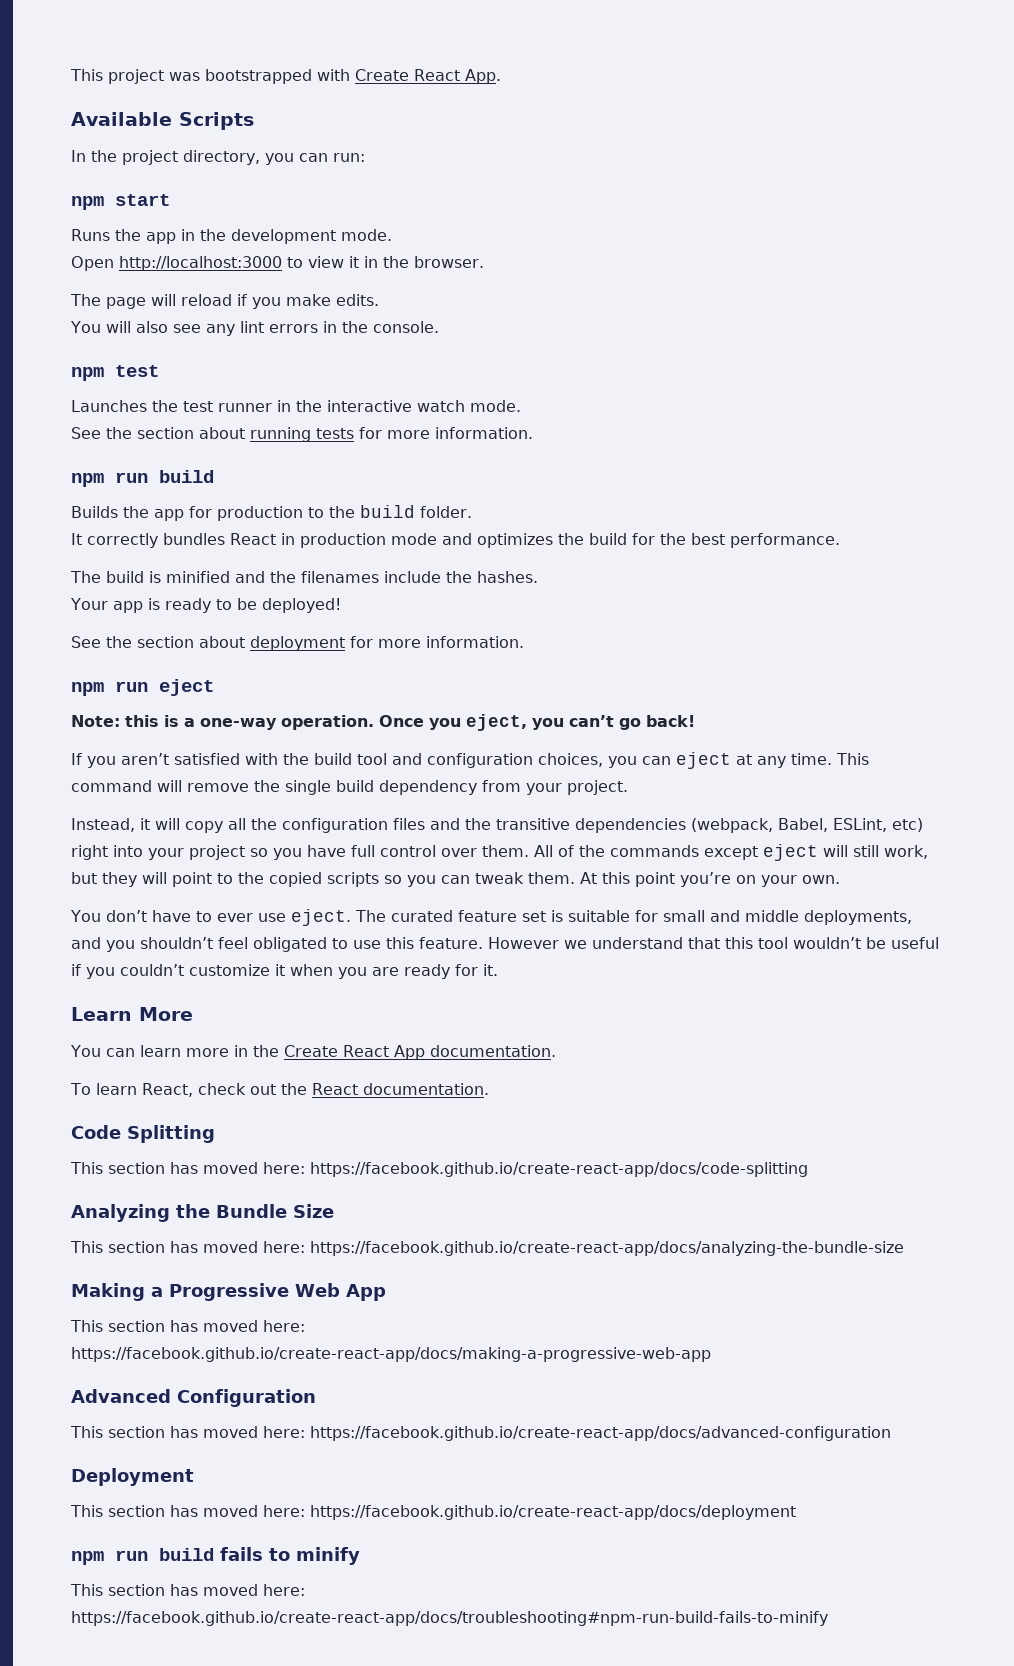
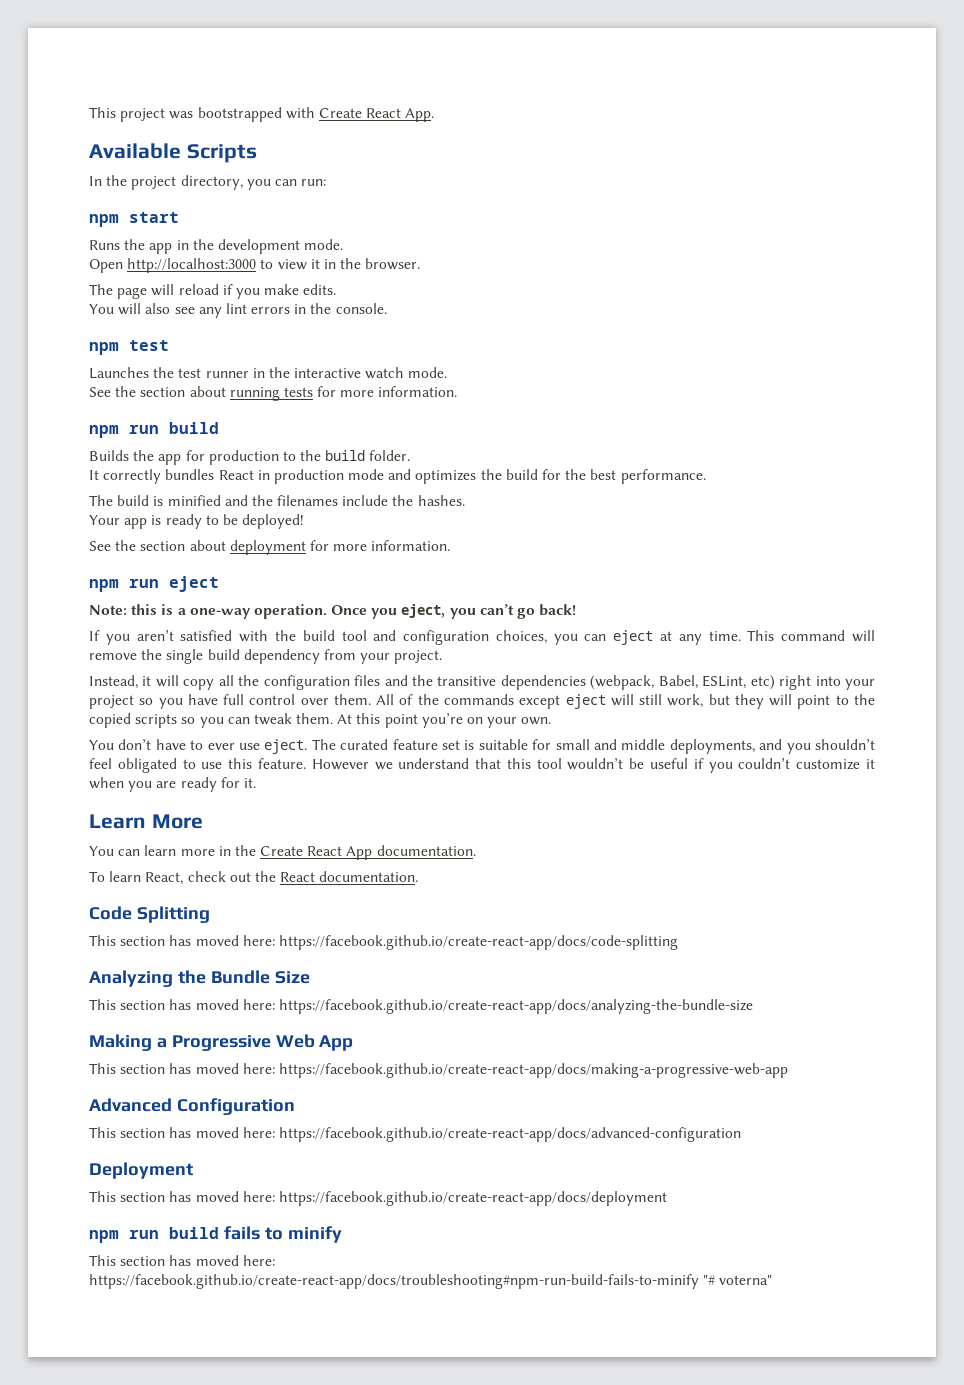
(828, 1618) none -> [703,1275,773,1285] "# voterna"

